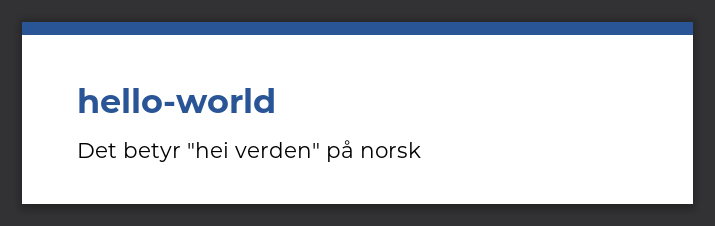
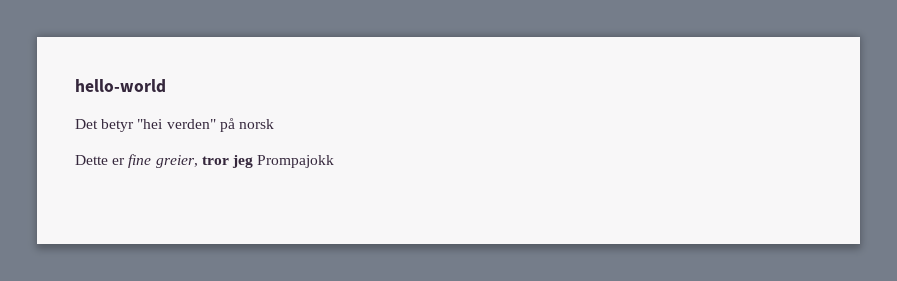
(421, 150) none -> [75,154,335,168] // Dette er fine greier, tror jeg Prompajokk

